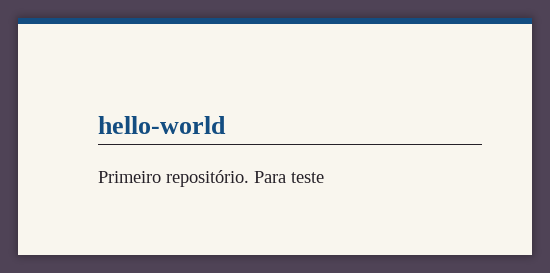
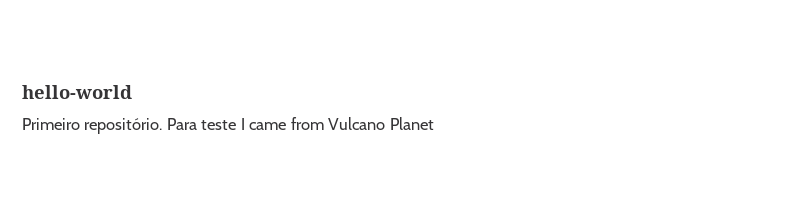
(324, 177) none -> [240,117,434,130] I came from Vulcano Planet

